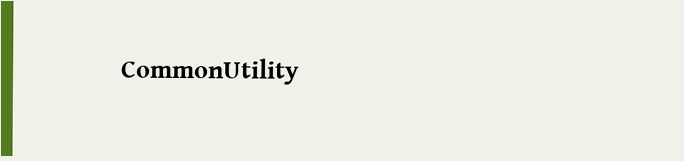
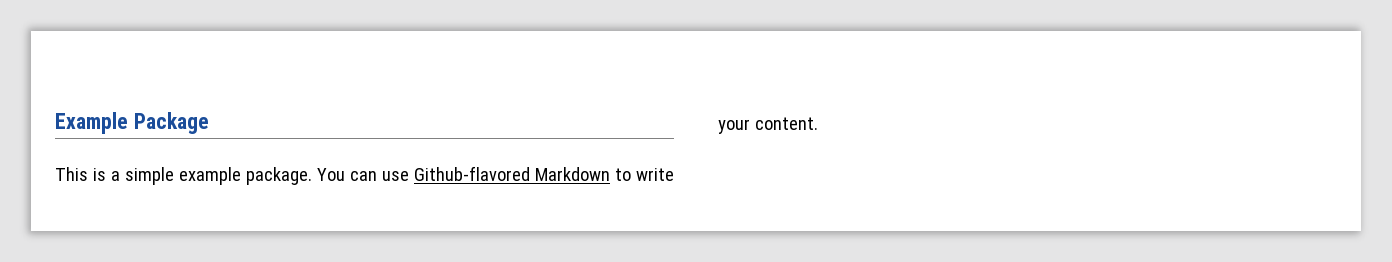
[120,57,300,85] CommonUtility -> [55,112,209,134] [55,166,674,185] [718,117,818,134] Example Package // This is a simple example package. You can use Github-flavored Markdown to write your content.

